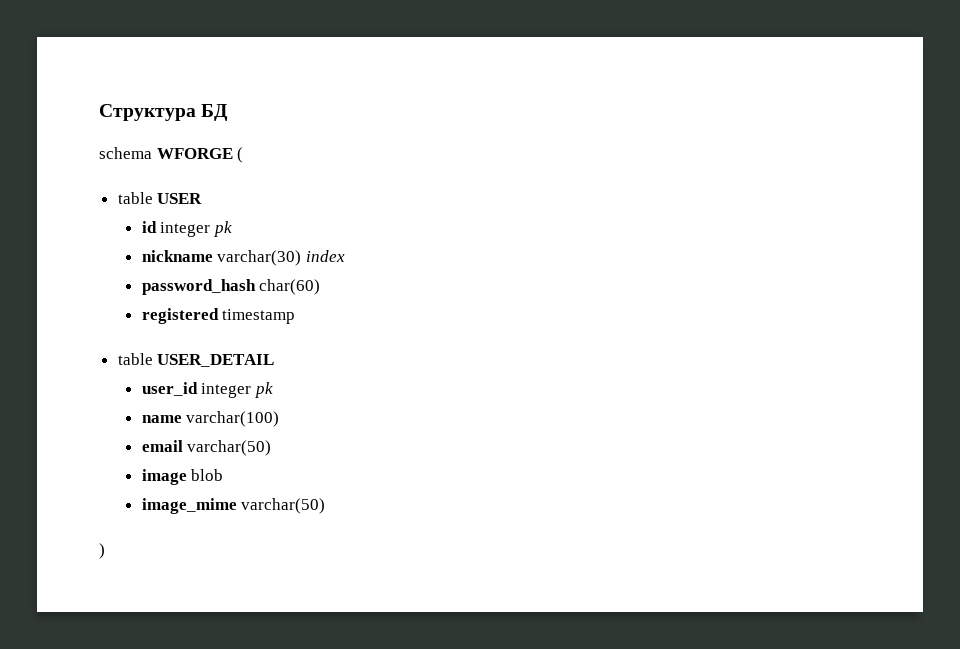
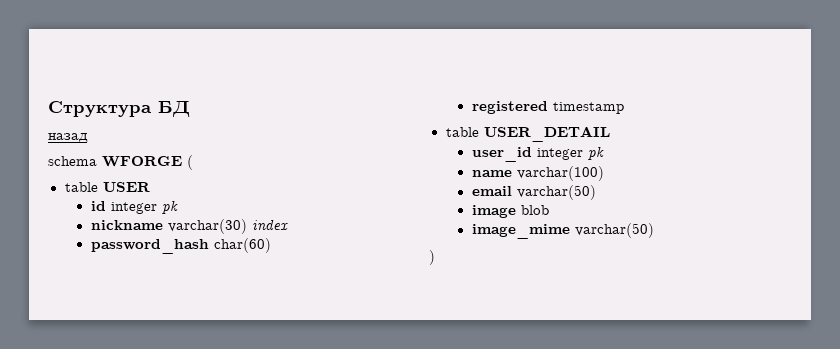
(229, 112) none -> [48,133,88,142] // назад

